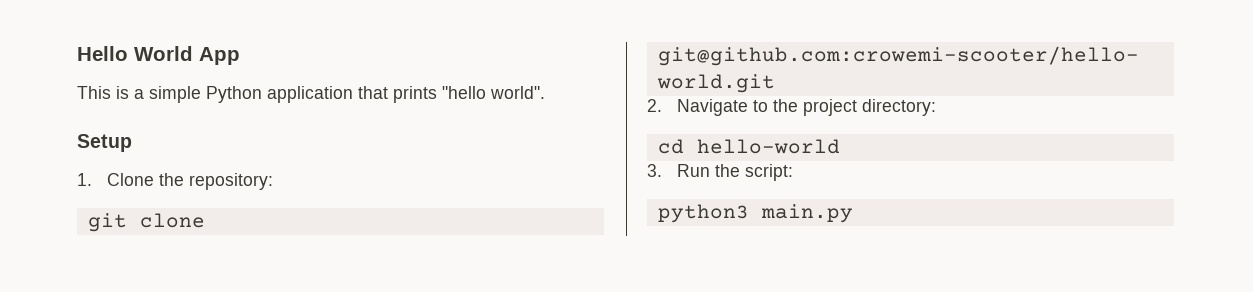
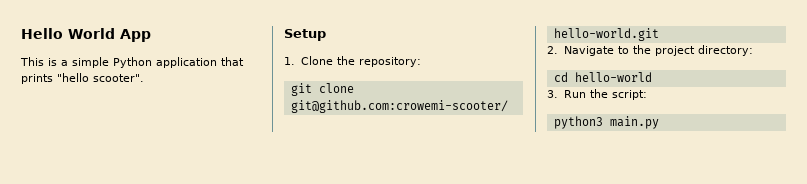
[490,86,545,99] world". -> [93,74,144,82] scooter".

